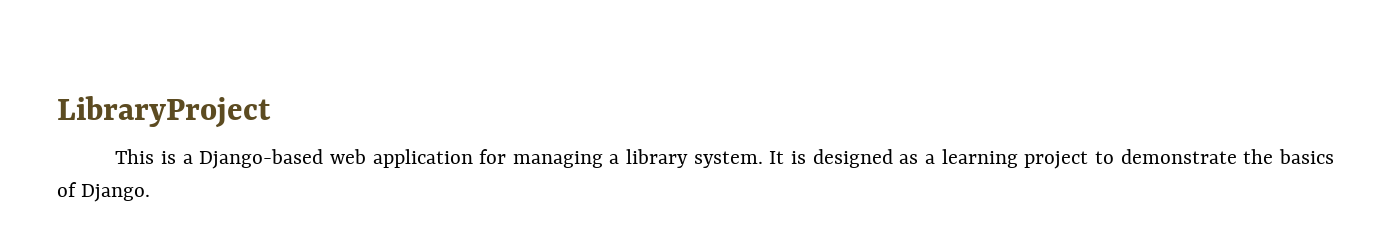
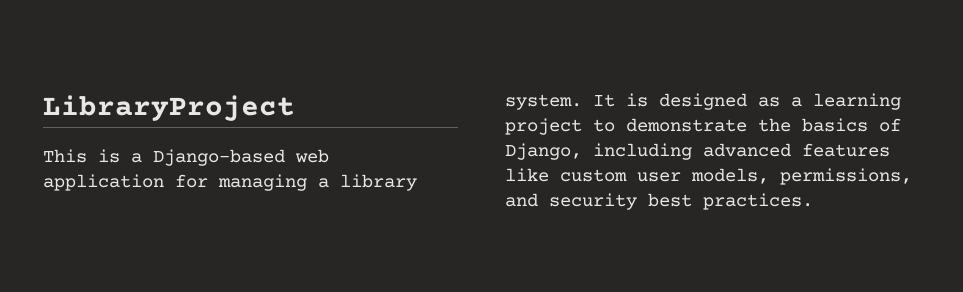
[81,184,151,202] Django. -> [505,143,890,160] [505,168,912,185] [505,193,813,210] Django, including advanced features like custom user models, permissions, and security best practices.

